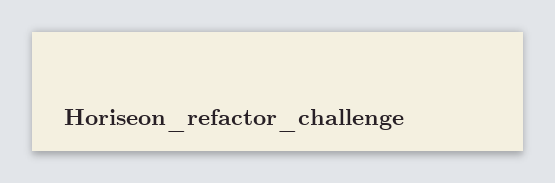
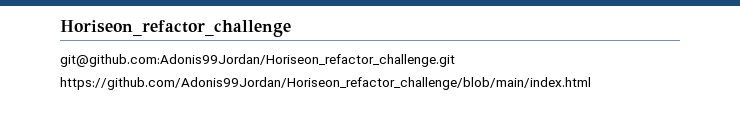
(404, 120) none -> [60,54,455,67] [60,77,591,90] // git@github.com:Adonis99Jordan/Horiseon_refactor_challenge.git https://github.com/Adonis99Jordan/Horiseon_refactor_challenge/blob/main/index.html

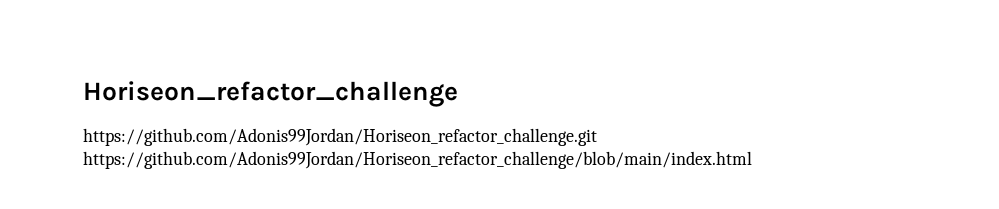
[60,54,455,67] git@github.com:Adonis99Jordan/Horiseon_refactor_challenge.git -> [83,128,597,146] https://github.com/Adonis99Jordan/Horiseon_refactor_challenge.git

